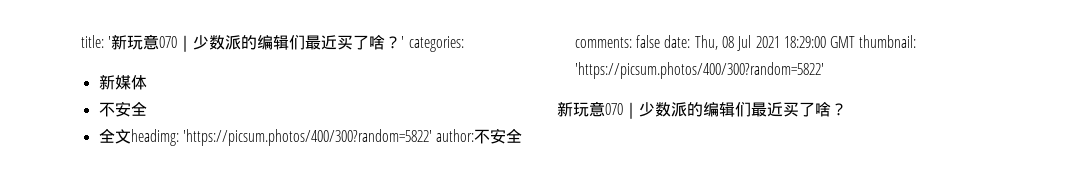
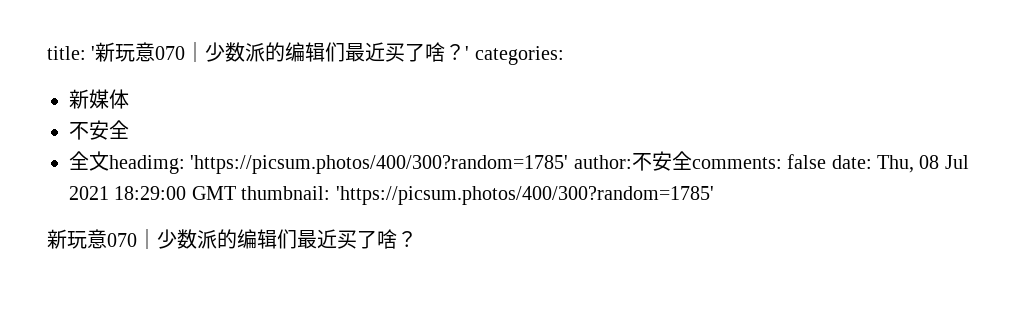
[182,129,432,146] 'https://picsum.photos/400/300?random=5822' -> [190,155,569,174] 'https://picsum.photos/400/300?random=1785'
[574,62,824,79] 'https://picsum.photos/400/300?random=5822' -> [335,186,714,205] 'https://picsum.photos/400/300?random=1785'

